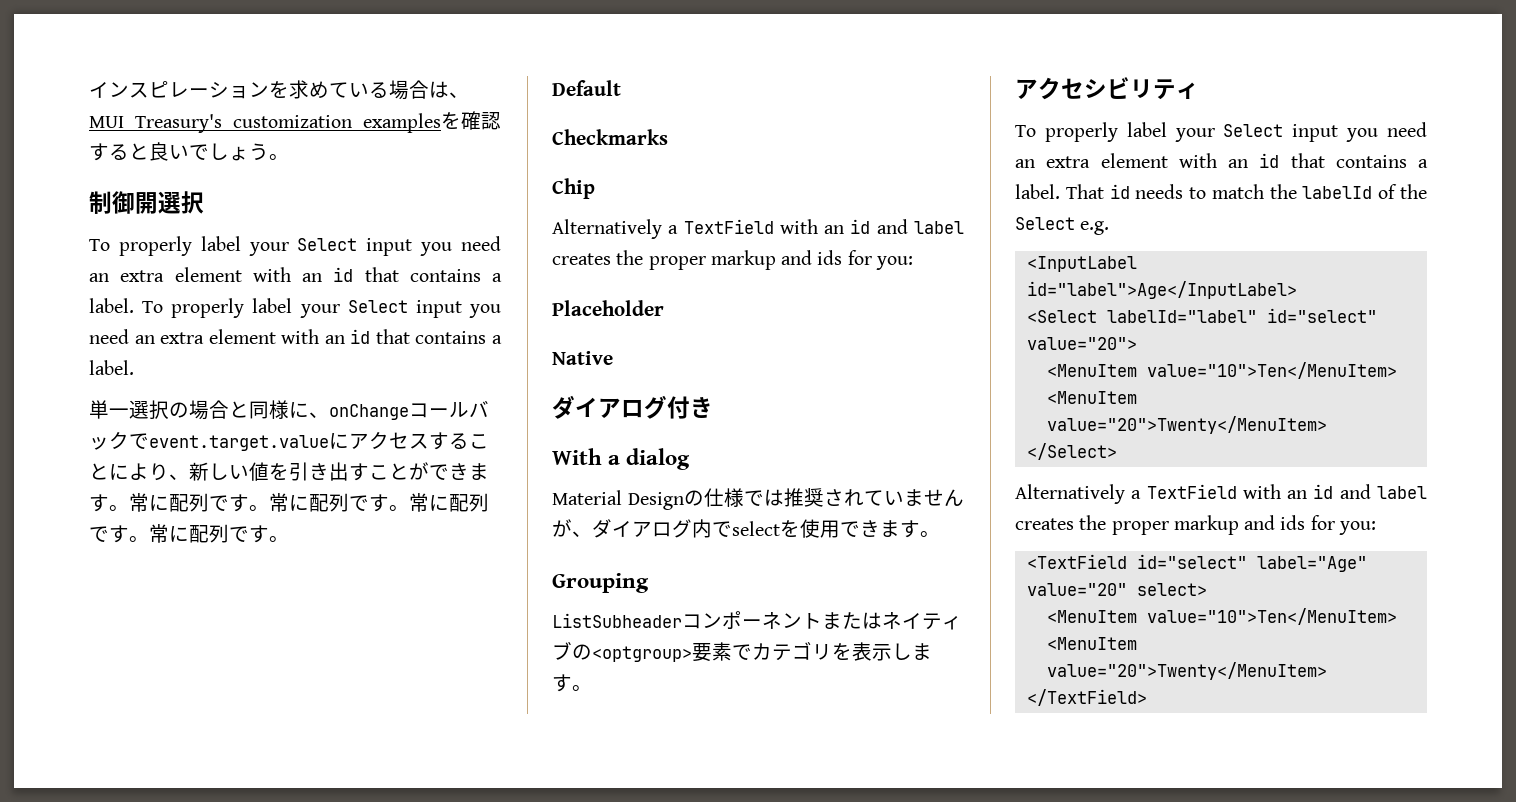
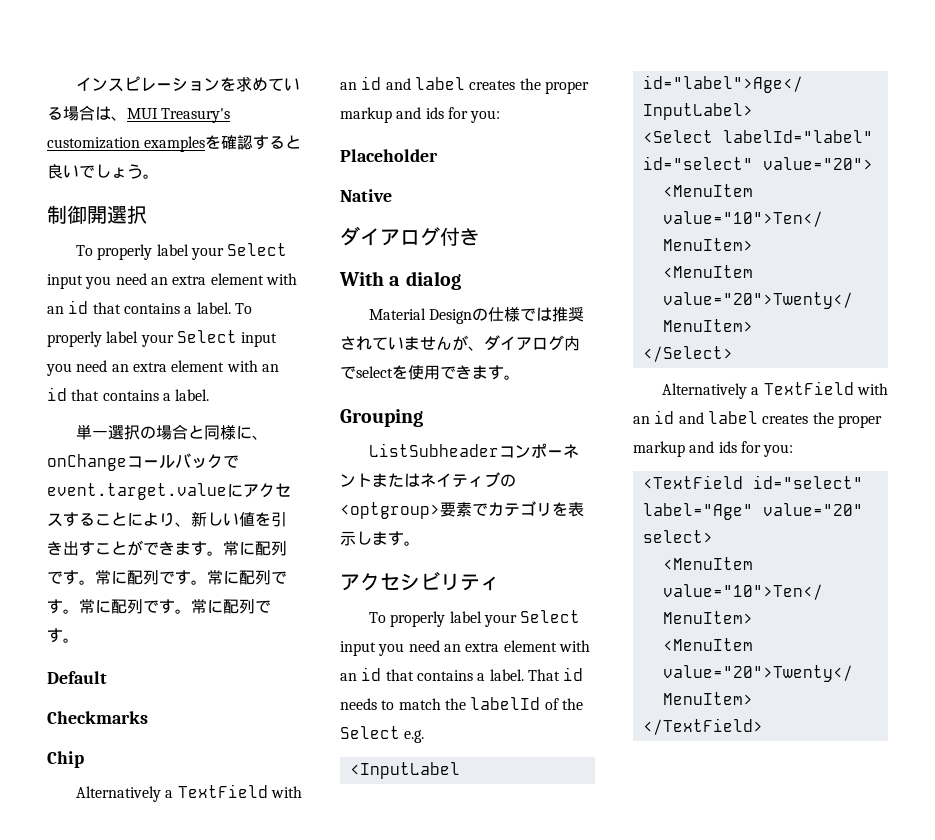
(289, 539) none -> [191,599,271,614] [47,628,79,643] 常に配列です。

